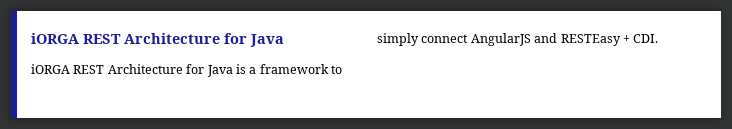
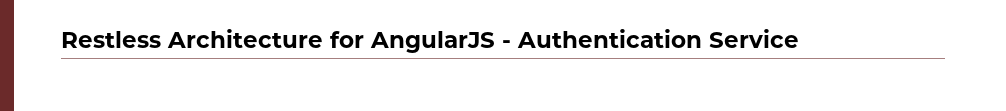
[31,33,284,47] [31,64,342,77] [377,33,659,46] iORGA REST Architecture for Java // iORGA REST Architecture for Java is a framework to simply connect AngularJS and RESTEasy + CDI. -> [61,29,799,53] Restless Architecture for AngularJS - Authentication Service

